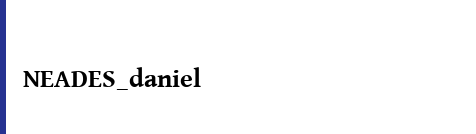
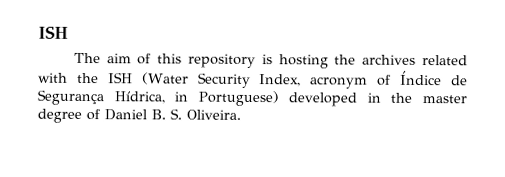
[23,67,201,90] NEADES_daniel -> [38,25,68,39] [73,52,469,69] [38,70,468,89] [37,89,467,107] [37,108,241,123] ISH // The aim of this repository is hosting the archives related with the ISH (Water Security Index, acronym of Índice de Segurança Hídrica, in Portuguese) developed in the master degree of Daniel B. S. Oliveira.

